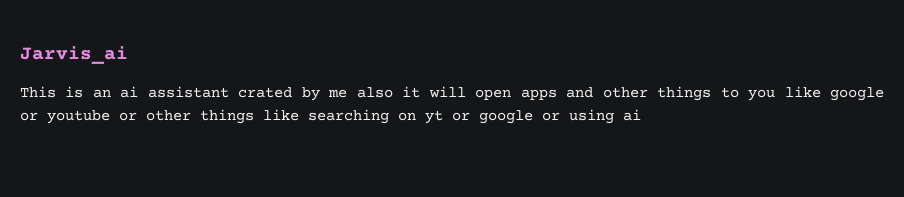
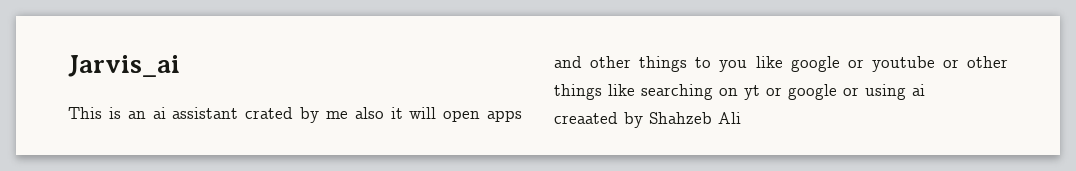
(641, 115) none -> [554,112,741,128] // creaated by Shahzeb Ali

